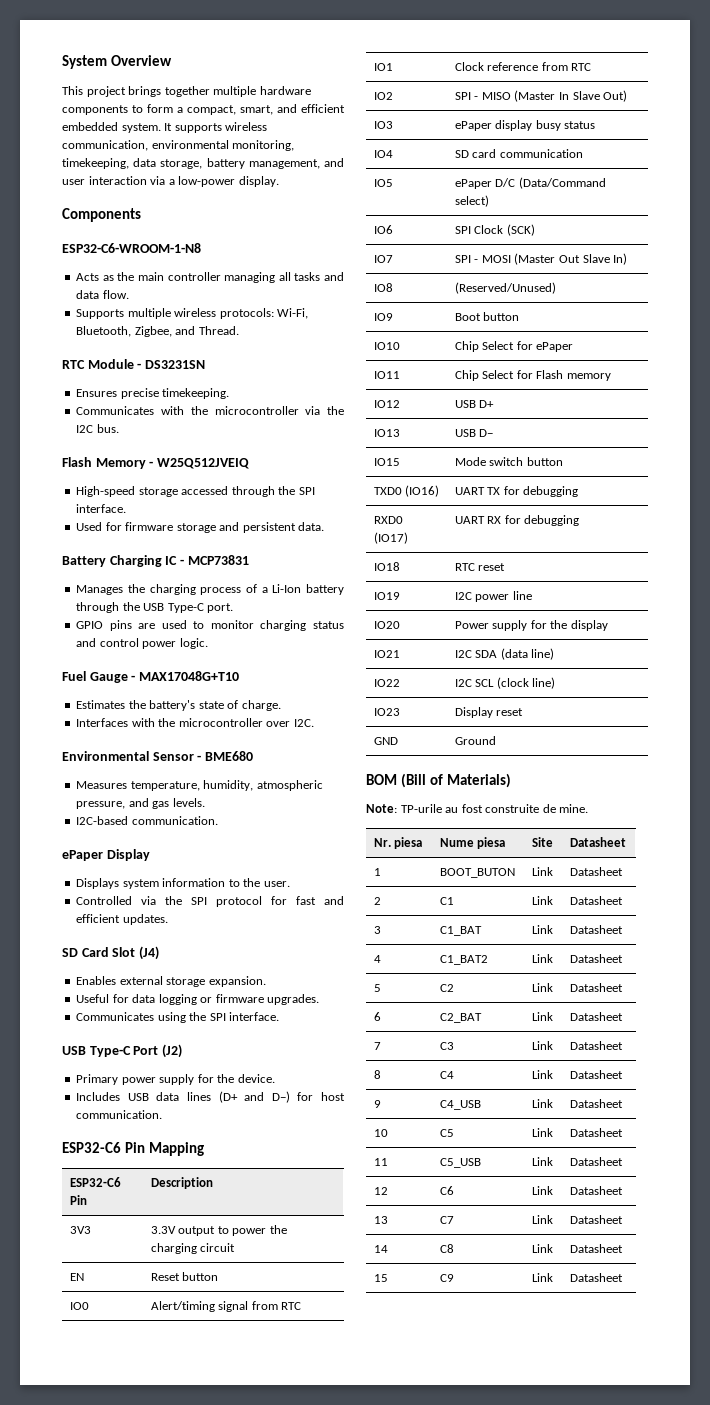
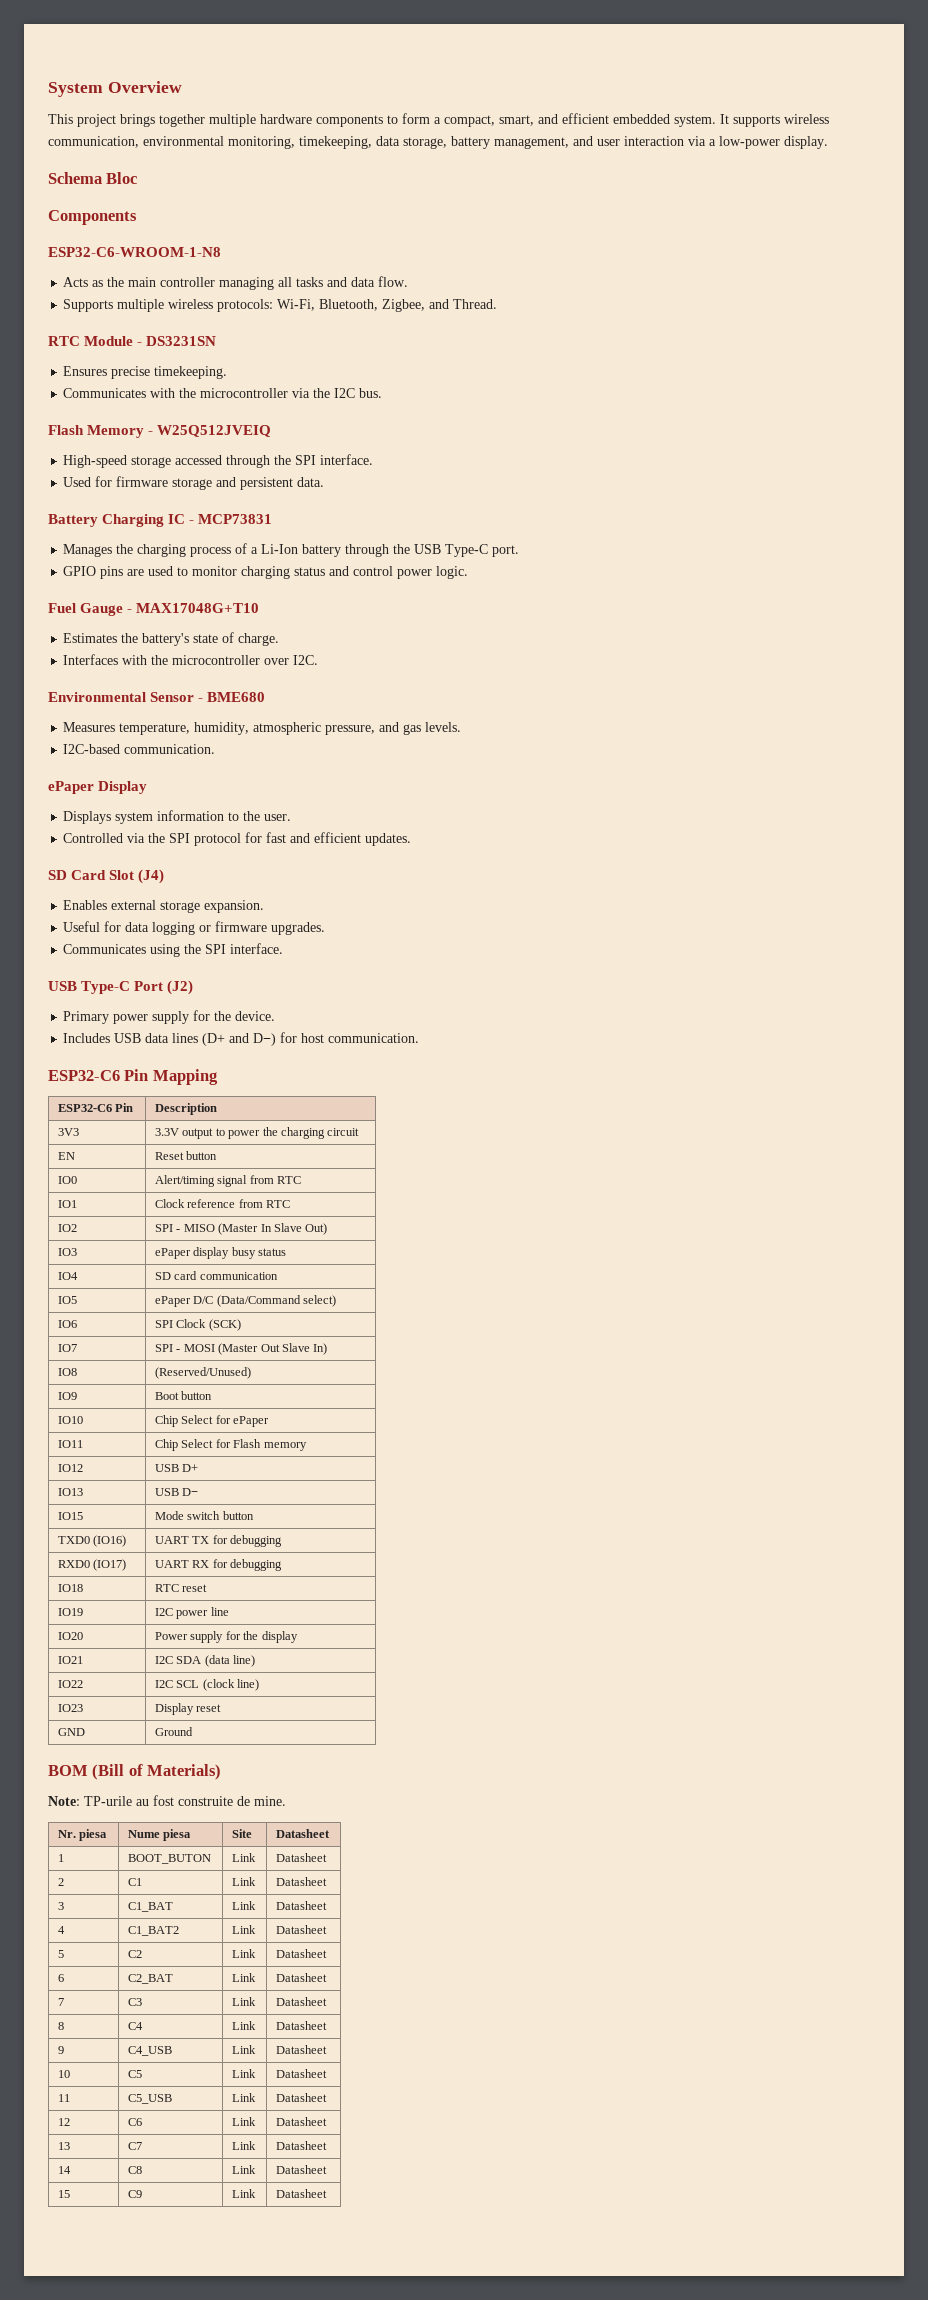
(279, 181) none -> [48,172,138,184] // Schema Bloc

